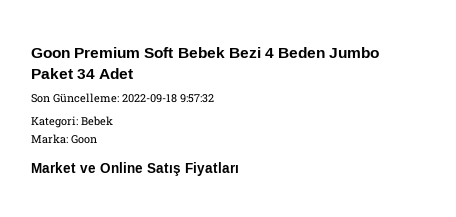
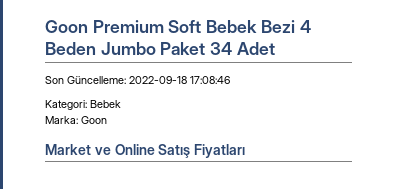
[180,94,214,103] 9:57:32 -> [190,76,230,84] 17:08:46

